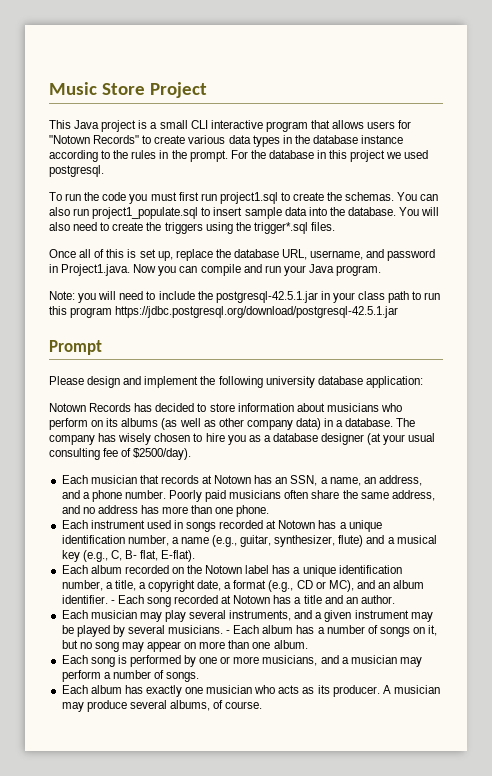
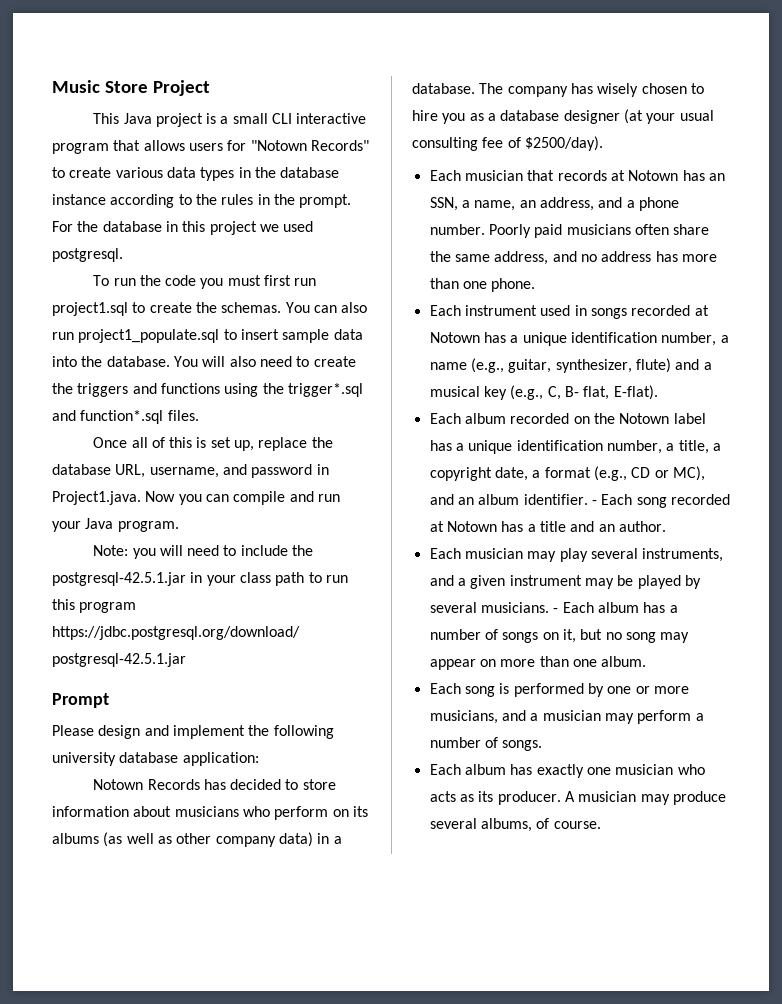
(203, 228) none -> [132,383,220,394] and functions
(308, 228) none -> [52,410,164,424] and function*.sql

